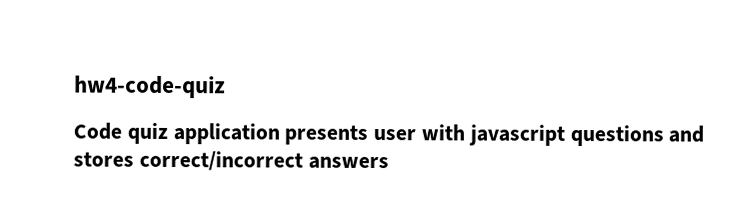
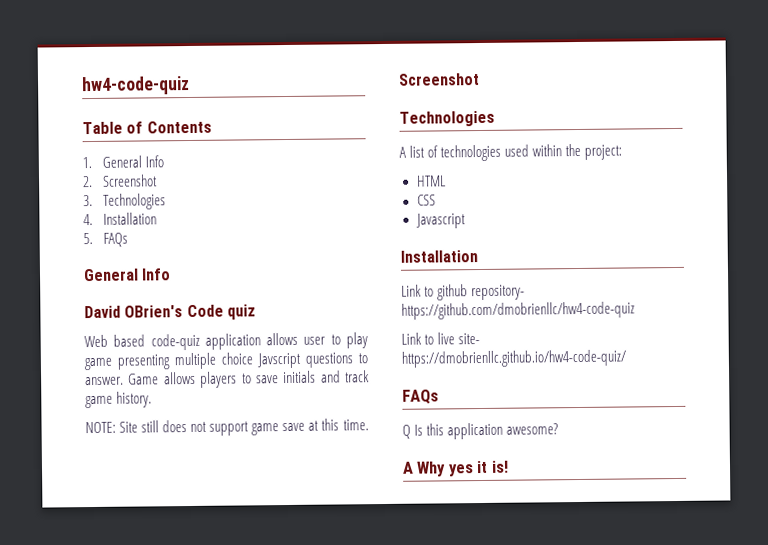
[73,122,705,147] [73,150,389,171] Code quiz application presents user with javascript questions and stores correct/incorrect answers -> [82,120,212,135] [82,155,164,169] [82,174,158,188] [83,193,166,210] [83,212,157,226] [83,232,128,247] [83,268,172,282] [84,304,256,320] [84,332,368,351] [84,352,368,371] [85,370,370,388] [85,391,153,409] [85,418,369,436] [398,73,480,86] [399,110,495,127] [399,143,623,162] [416,175,446,187] [416,194,436,206] [415,213,466,229] [400,250,478,263] [401,284,526,301] [401,301,635,320] [401,332,481,345] [401,349,626,368] [402,389,439,404] [402,422,559,440] [402,460,509,477] Table of Contents // 1. General Info // 2. Screenshot // 3. Technologies // 4. Installation // 5. FAQs // General Info // David OBrien's Code quiz // Web based code-quiz application allows user to play game presenting multiple choice Javscript questions to answer. Game allows players to save initials and track game history. // NOTE: Site still does not support game save at this time. // Screenshot // Technologies // A list of technologies used within the project: // HTML // CSS // Javascript // Installation // Link to github repository- https://github.com/dmobrienllc/hw4-code-quiz // Link to live site- https://dmobrienllc.github.io/hw4-code-quiz/ // FAQs // Q Is this application awesome? // A Why yes it is!

